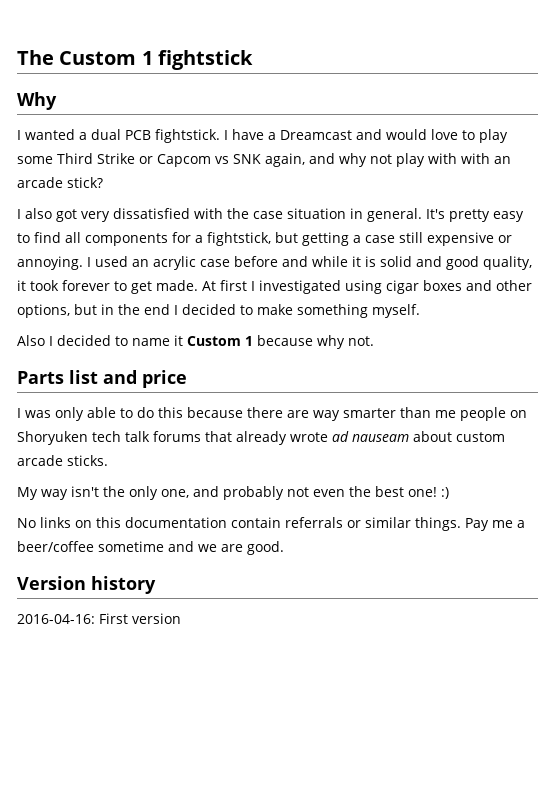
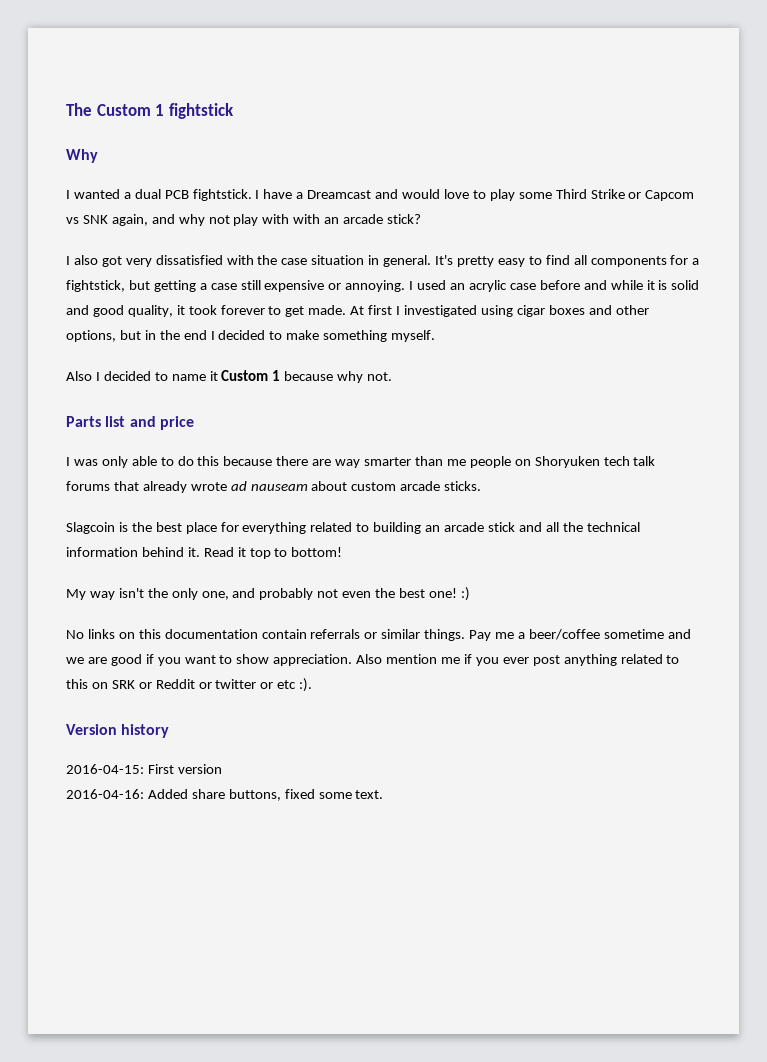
(108, 460) none -> [66,522,640,534] [66,547,343,559] // Slagcoin is the best place for everything related to building an arcade stick and all the technical information behind it. Read it top to bottom!
[247,541,284,555] good. -> [110,654,680,666] [66,678,313,692] good if you want to show appreciation. Also mention me if you ever post anything related to this on SRK or Reddit or twitter or etc :).
[17,614,95,624] 2016-04-16: -> [66,764,144,774] 2016-04-15:
(181, 618) none -> [66,789,384,801] // 2016-04-16: Added share buttons, fixed some text.

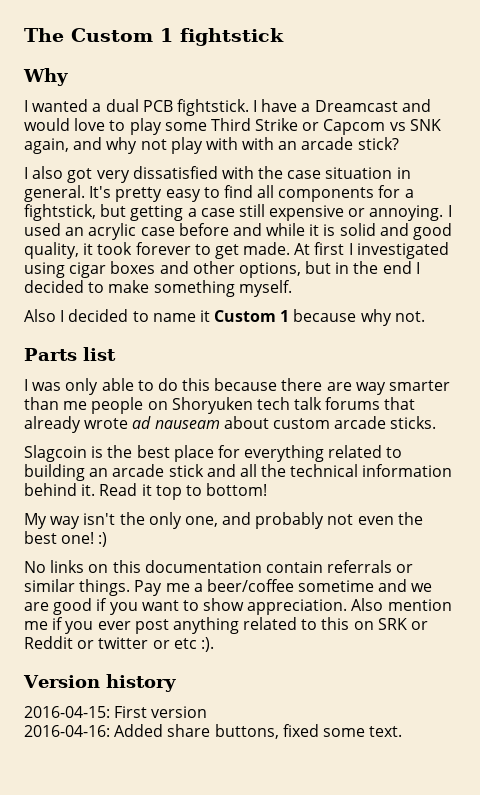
[129,416,194,430] and price -> (116, 354) none

